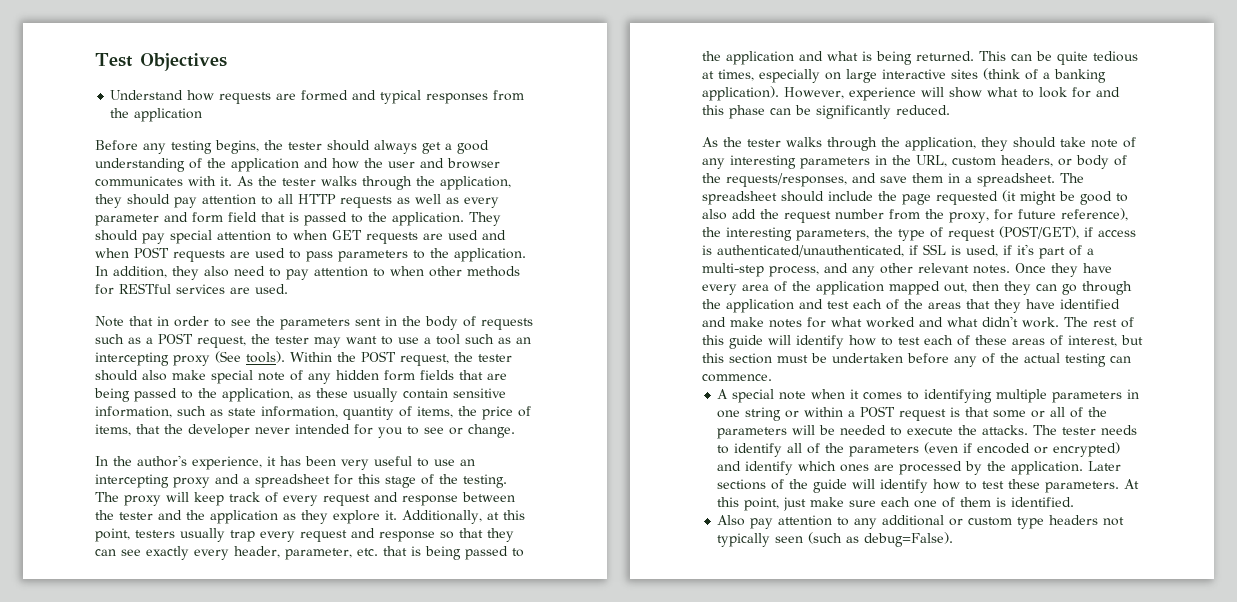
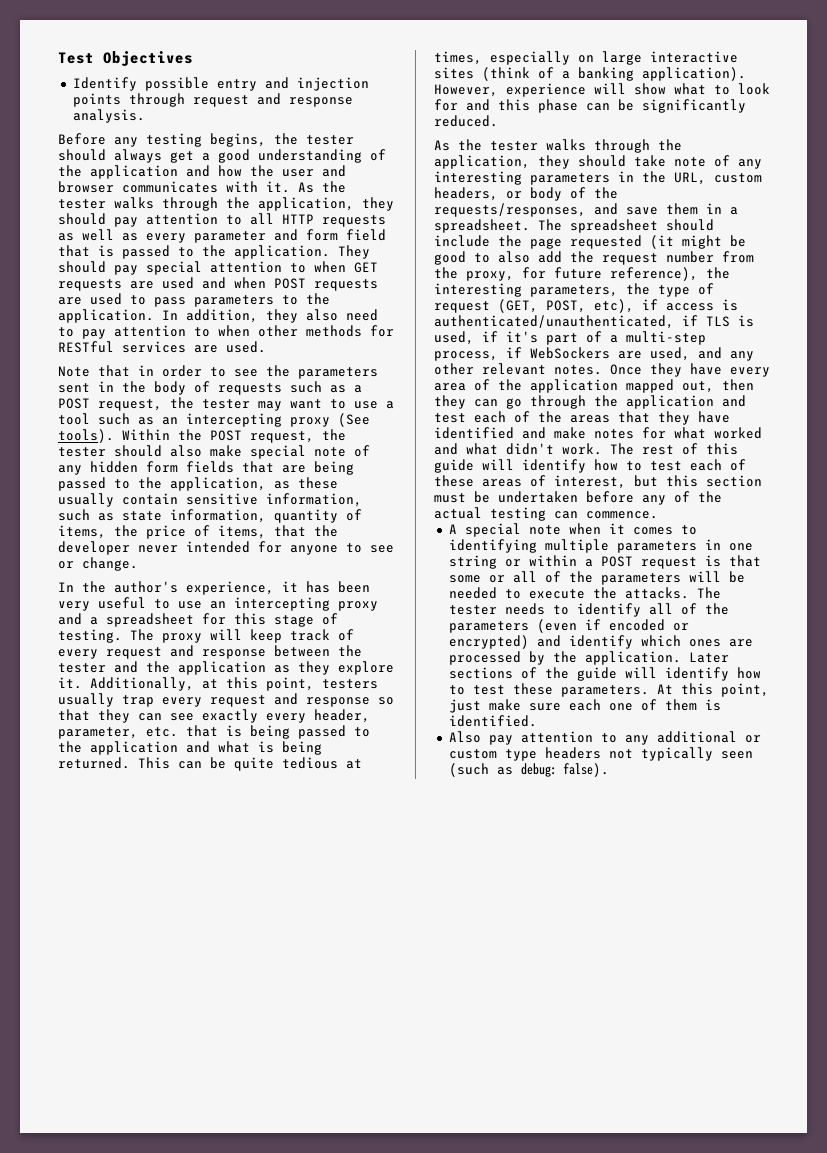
[110,90,525,104] [110,108,203,122] Understand how requests are formed and typical responses from the application -> [72,77,369,91] [72,93,353,107] [72,109,145,123] Identify possible entry and injection points through request and response analysis.
[378,427,403,438] you -> [290,545,338,555] anyone
[439,474,458,484] the -> (338, 619) none
[999,226,1079,239] (POST/GET), -> [498,299,634,313] (GET, POST, etc),
[923,244,946,255] SSL -> [706,316,730,327] TLS
(819, 271) none -> [506,347,690,361] if WebSockers are used,
[864,532,954,547] debug=False). -> [520,763,609,777] debug: false).

